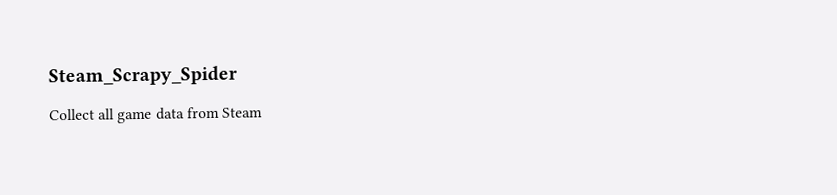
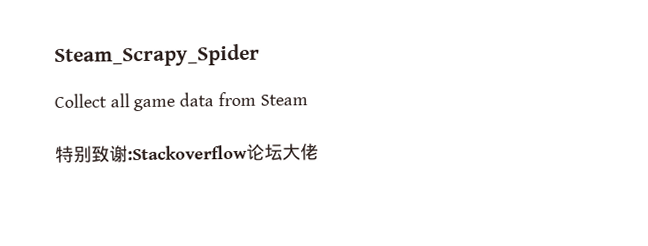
(263, 112) none -> [55,143,319,164] // 特别致谢:Stackoverflow论坛大佬

